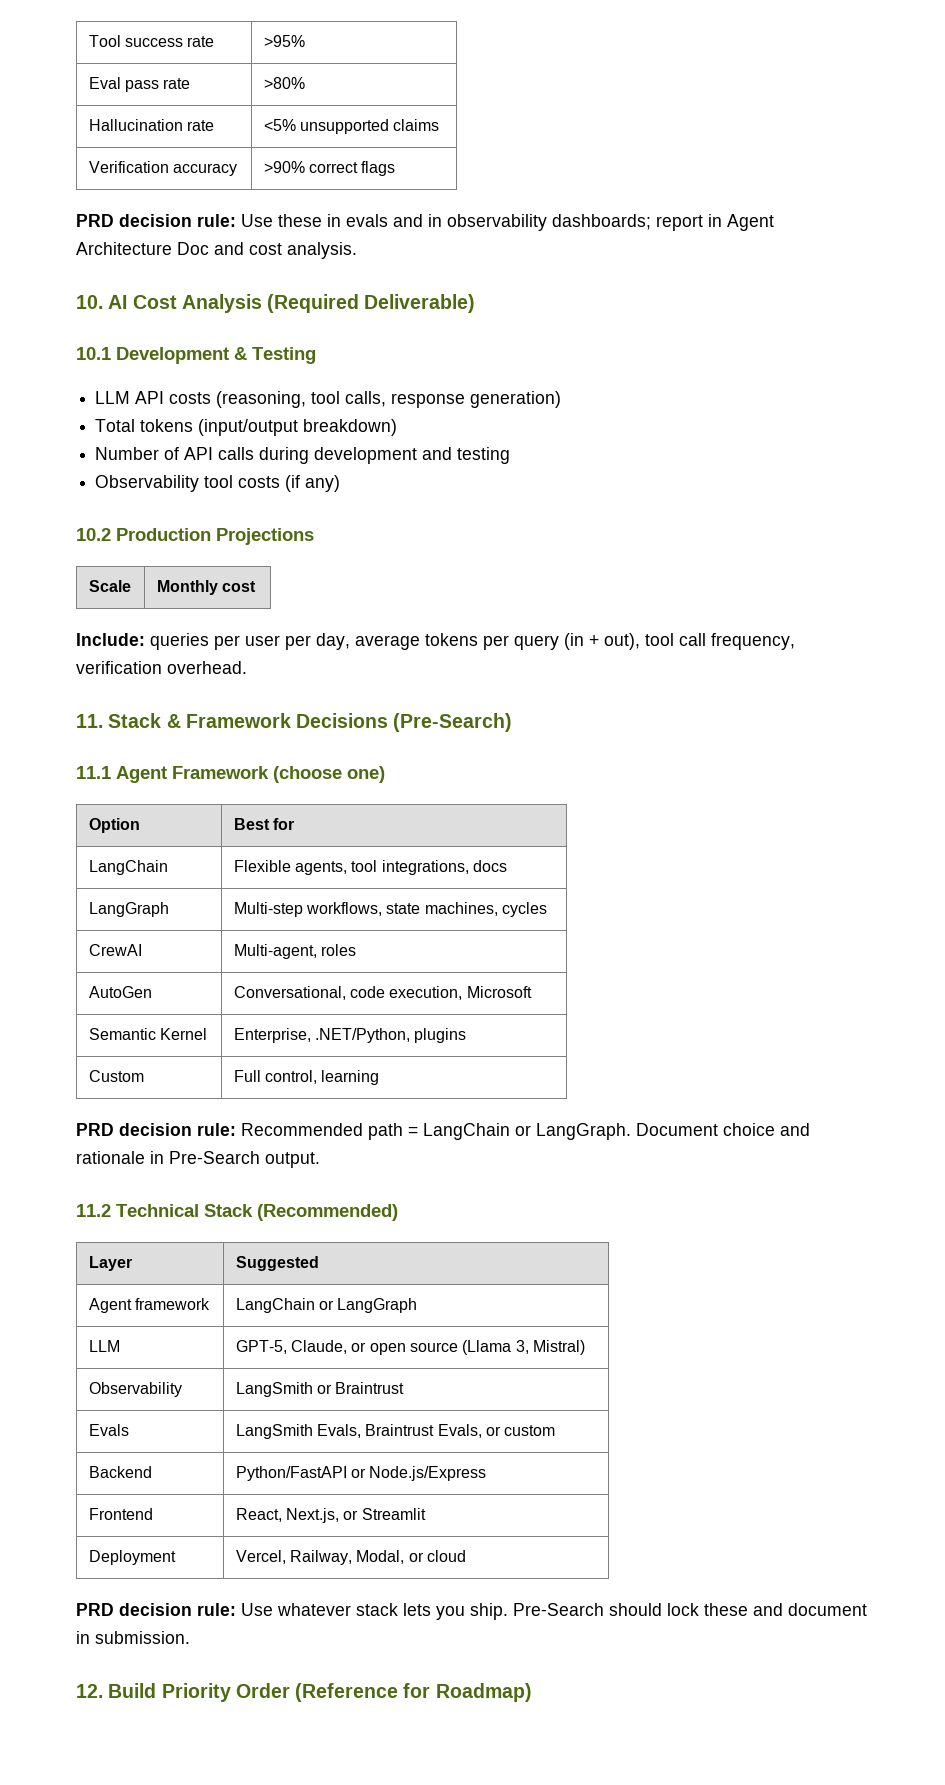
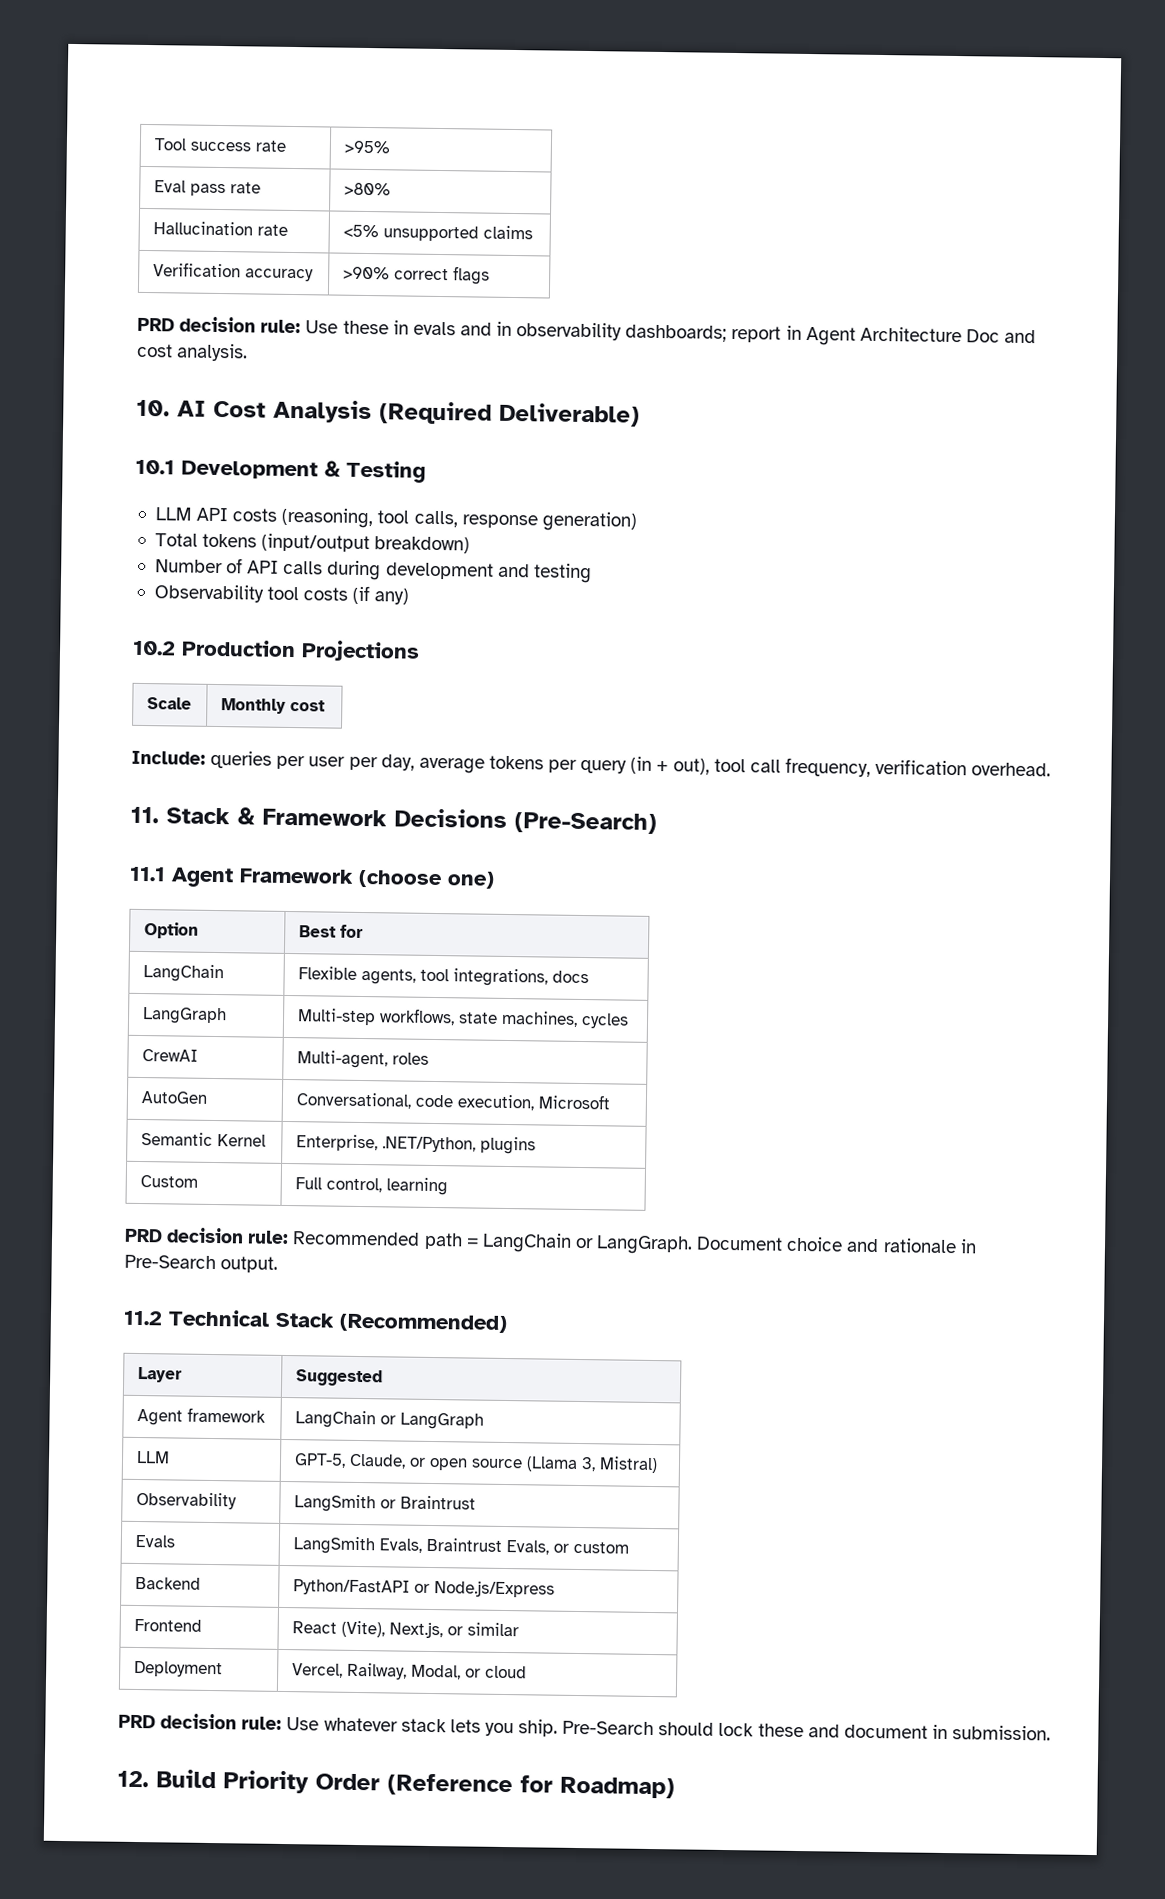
[235,1508,282,1522] React, -> [291,1620,385,1638] React (Vite),
[361,1508,426,1520] Streamlit -> [466,1622,519,1637] similar

